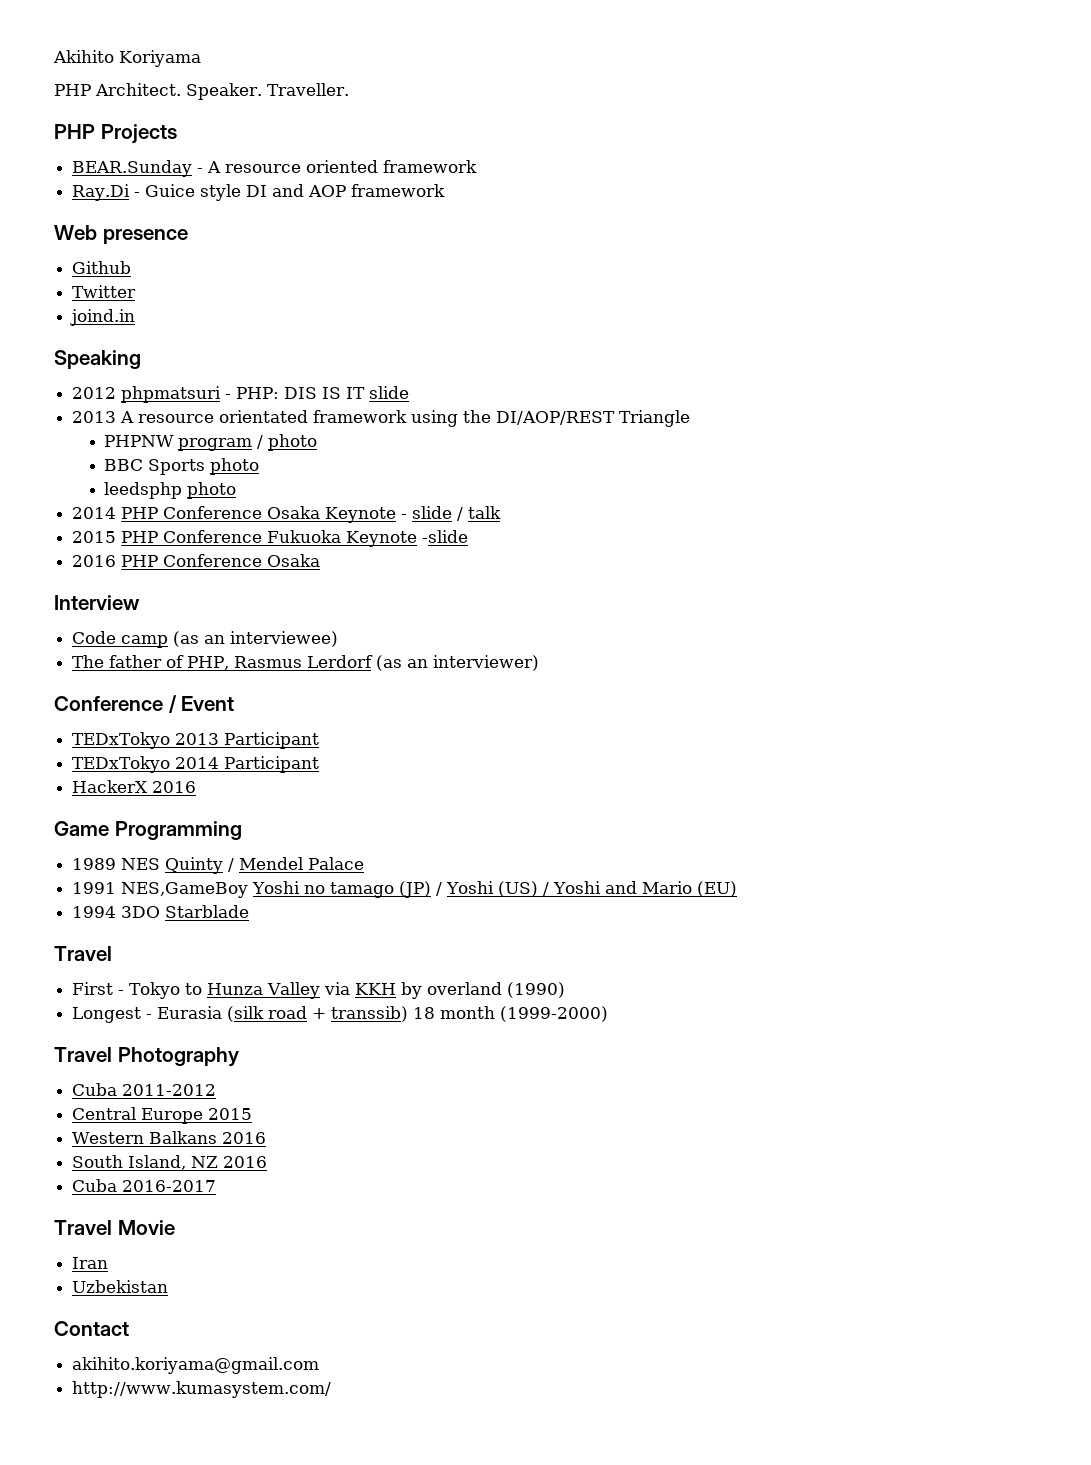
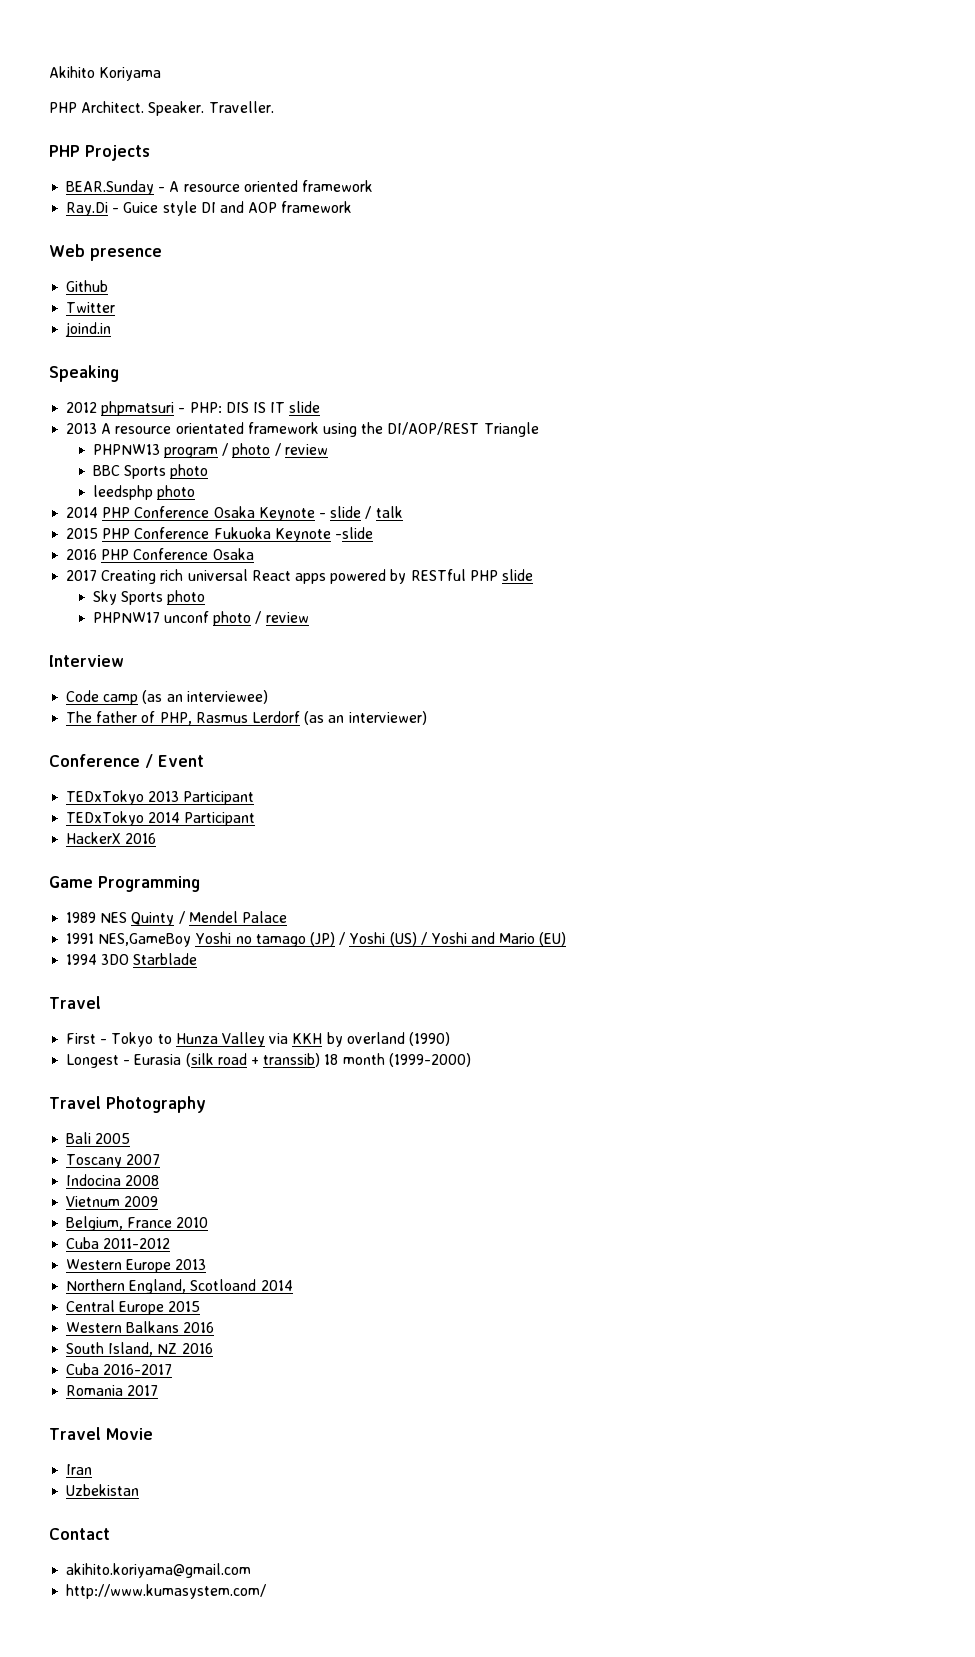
[104,435,175,447] PHPNW -> [92,444,160,455] PHPNW13
(318, 442) none -> [274,443,328,456] / review
(321, 560) none -> [66,569,533,584] [92,590,206,605] [92,611,309,626] // 2017 Creating rich universal React apps powered by RESTful PHP slide // Sky Sports photo // PHPNW17 unconf photo / review
[72,1083,217,1096] Cuba 2011-2012 -> [66,1132,131,1144] [66,1154,161,1168] [66,1174,160,1186] [66,1196,159,1207] [66,1216,209,1231] [66,1237,171,1249] [66,1259,207,1273] [66,1279,293,1294] Bali 2005 // Toscany 2007 // Indocina 2008 // Vietnum 2009 // Belgium, France 2010 // Cuba 2011-2012 // Western Europe 2013 // Northern England, Scotloand 2014
(217, 1186) none -> [66,1385,159,1396] // Romania 2017

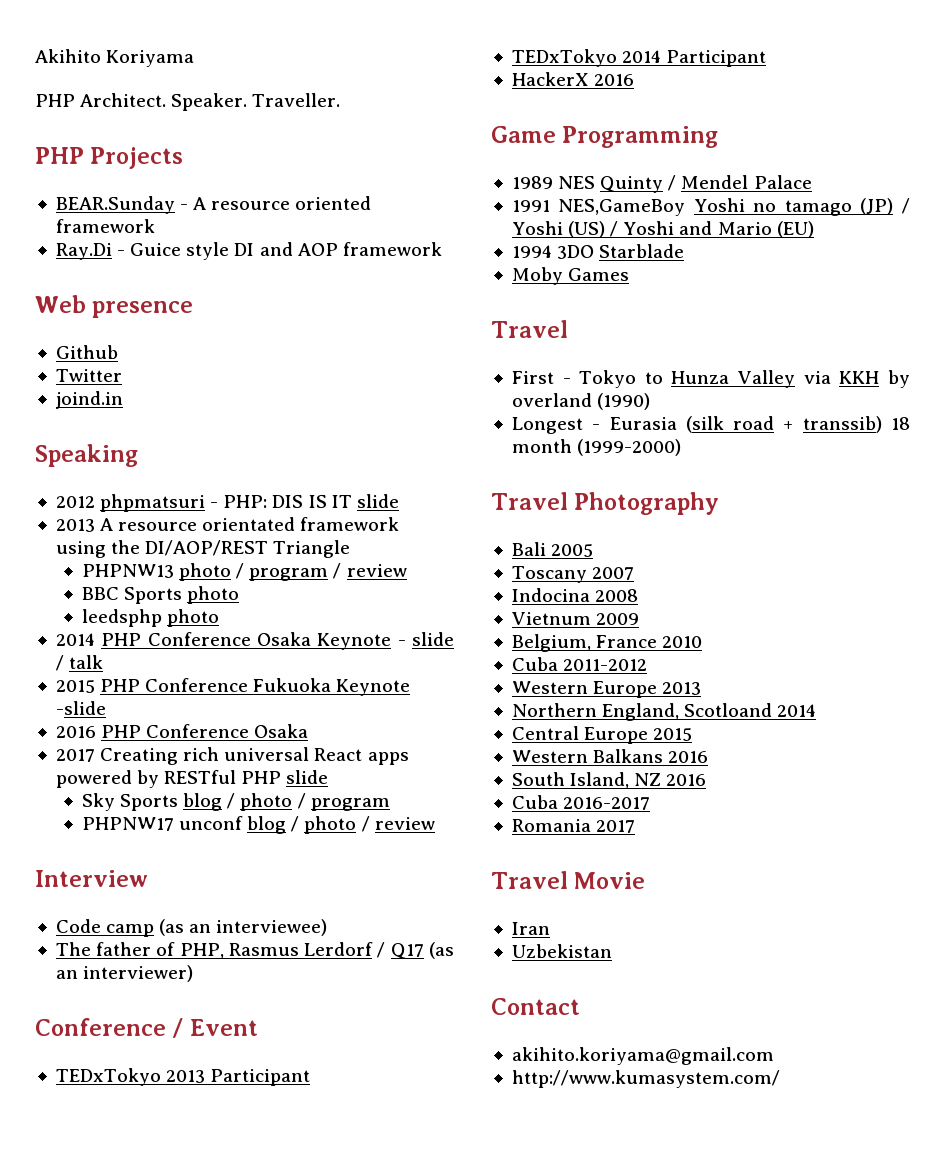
[164,443,271,458] program / photo -> [179,563,329,581] photo / program
[167,590,206,605] photo -> [183,793,390,811] blog / photo / program
(210, 617) none -> [247,816,300,834] blog /
(300, 717) none -> [377,942,424,959] / Q17
(198, 959) none -> [511,267,630,285] // Moby Games

